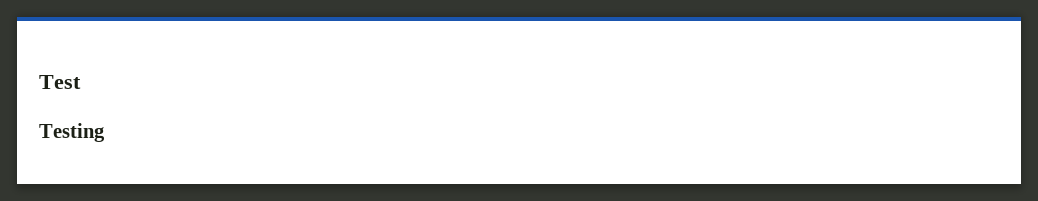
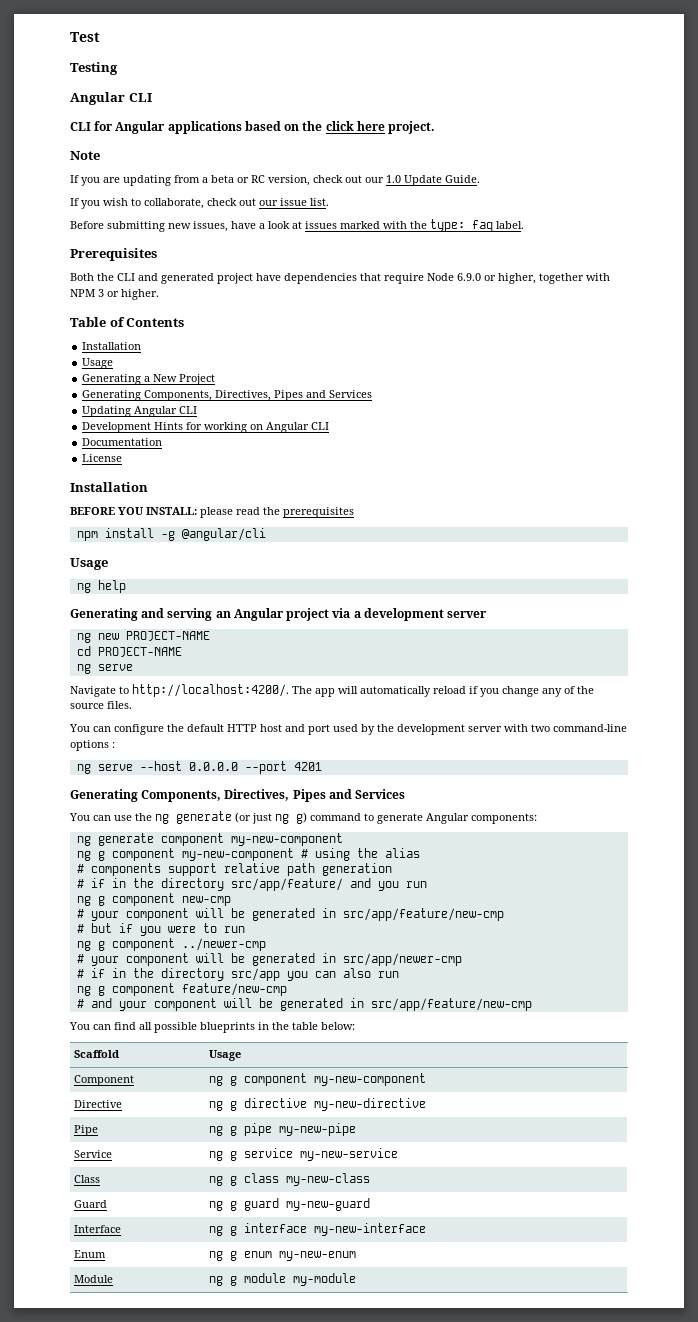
(105, 132) none -> [70,92,152,105] [70,121,436,134] [70,151,100,160] [70,175,480,186] [70,198,329,209] [70,219,524,232] [70,248,157,261] [70,273,610,284] [70,289,159,300] [70,317,185,327] [82,342,142,350] [82,358,114,369] [82,374,216,385] [82,390,373,401] [82,406,198,417] [82,422,330,433] [82,438,163,446] [82,454,123,462] [70,482,148,492] [70,507,354,518] [76,528,266,541] [70,558,108,570] [76,580,126,593] [70,608,488,621] [76,631,210,643] [76,646,182,657] [76,664,133,674] [70,684,594,697] [70,701,132,709] [69,724,627,735] [70,740,115,751] [76,761,322,774] [70,789,406,802] [69,811,537,824] [76,833,343,846] [76,848,420,861] [76,863,392,876] [76,878,427,891] [76,893,231,906] [76,908,504,921] [76,923,245,936] [76,938,266,951] [76,953,462,966] [76,968,399,981] [76,983,287,996] [76,998,532,1011] [69,1022,355,1033] [74,1050,120,1058] [209,1050,242,1061] [74,1075,135,1086] [209,1073,427,1086] [74,1100,123,1108] [209,1098,427,1111] [74,1125,99,1136] [209,1123,357,1136] [74,1150,113,1158] [209,1148,399,1161] [74,1175,101,1183] [209,1173,371,1186] [74,1200,108,1208] [209,1198,371,1211] [74,1225,122,1233] [209,1223,427,1236] [74,1250,107,1258] [209,1251,357,1261] [74,1275,114,1283] [209,1273,357,1286] // Angular CLI // CLI for Angular applications based on the click here project. // Note // If you are updating from a beta or RC version, check out our 1.0 Update Guide. // If you wish to collaborate, check out our issue list. // Before submitting new issues, have a look at issues marked with the type: faq label. // Prerequisites // Both the CLI and generated project have dependencies that require Node 6.9.0 or higher, together with NPM 3 or higher. // Table of Contents // Installation // Usage // Generating a New Project // Generating Components, Directives, Pipes and Services // Updating Angular CLI // Development Hints for working on Angular CLI // Documentation // License // Installation // BEFORE YOU INSTALL: please read the prerequisites // npm install -g @angular/cli // Usage // ng help // Generating and serving an Angular project via a development server // ng new PROJECT-NAME // cd PROJECT-NAME // ng serve // Navigate to http://localhost:4200/. The app will automatically reload if you change any of the source files. // You can configure the default HTTP host and port used by the development server with two command-line options : // ng serve --host 0.0.0.0 --port 4201 // Generating Components, Directives, Pipes and Services // You can use the ng generate (or just ng g) command to generate Angular components: // ng generate component my-new-component // ng g component my-new-component # using the alias // # components support relative path generation // # if in the directory src/app/feature/ and you run // ng g component new-cmp // # your component will be generated in src/app/feature/new-cmp // # but if you were to run // ng g component ../newer-cmp // # your component will be generated in src/app/newer-cmp // # if in the directory src/app you can also run // ng g component feature/new-cmp // # and your component will be generated in src/app/feature/new-cmp // You can find all possible blueprints in the table below: // Scaffold | Usage // Component | ng g component my-new-component // Directive | ng g directive my-new-directive // Pipe | ng g pipe my-new-pipe // Service | ng g service my-new-service // Class | ng g class my-new-class // Guard | ng g guard my-new-guard // Interface | ng g interface my-new-interface // Enum | ng g enum my-new-enum // Module | ng g module my-module

